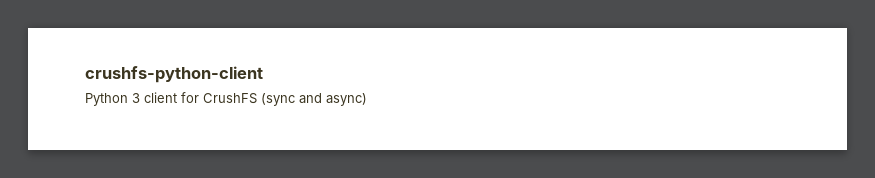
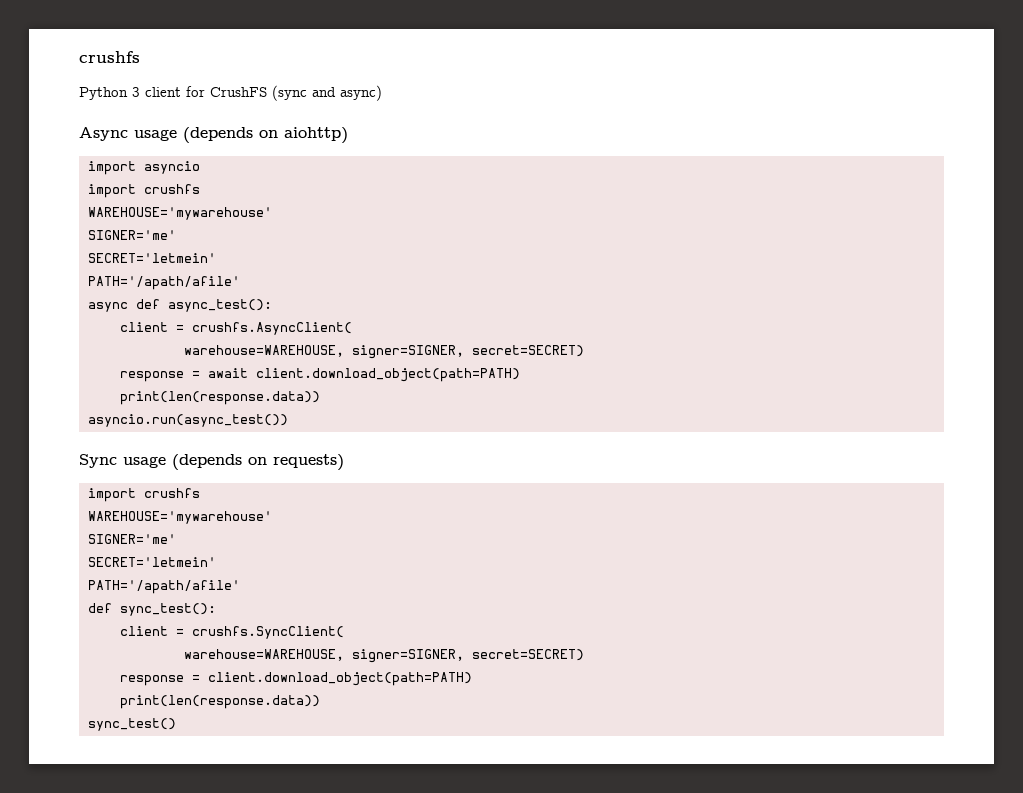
[85,66,263,83] crushfs-python-client -> [79,51,140,63] crushfs
(367, 99) none -> [79,127,348,144] [87,161,200,175] [87,184,200,198] [87,207,272,220] [87,230,176,240] [87,253,216,263] [87,276,240,290] [87,299,272,312] [119,322,352,335] [183,345,584,359] [119,368,520,382] [119,391,320,405] [87,414,288,427] [79,454,344,471] [87,488,200,502] [87,511,272,524] [87,534,176,544] [87,557,216,567] [87,580,240,594] [87,603,216,616] [119,626,344,639] [183,649,584,663] [119,672,472,686] [119,695,320,709] [87,718,176,731] // Async usage (depends on aiohttp) // import asyncio // import crushfs // WAREHOUSE='mywarehouse' // SIGNER='me' // SECRET='letmein' // PATH='/apath/afile' // async def async_test(): // client = crushfs.AsyncClient( // warehouse=WAREHOUSE, signer=SIGNER, secret=SECRET) // response = await client.download_object(path=PATH) // print(len(response.data)) // asyncio.run(async_test()) // Sync usage (depends on requests) // import crushfs // WAREHOUSE='mywarehouse' // SIGNER='me' // SECRET='letmein' // PATH='/apath/afile' // def sync_test(): // client = crushfs.SyncClient( // warehouse=WAREHOUSE, signer=SIGNER, secret=SECRET) // response = client.download_object(path=PATH) // print(len(response.data)) // sync_test()

